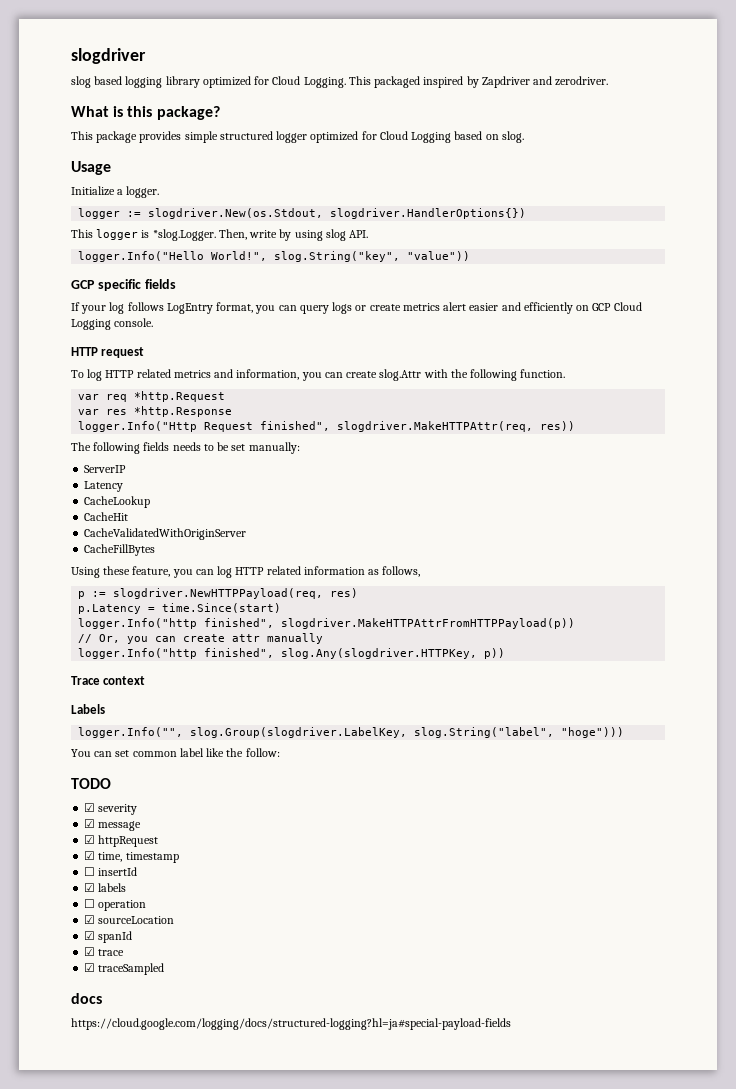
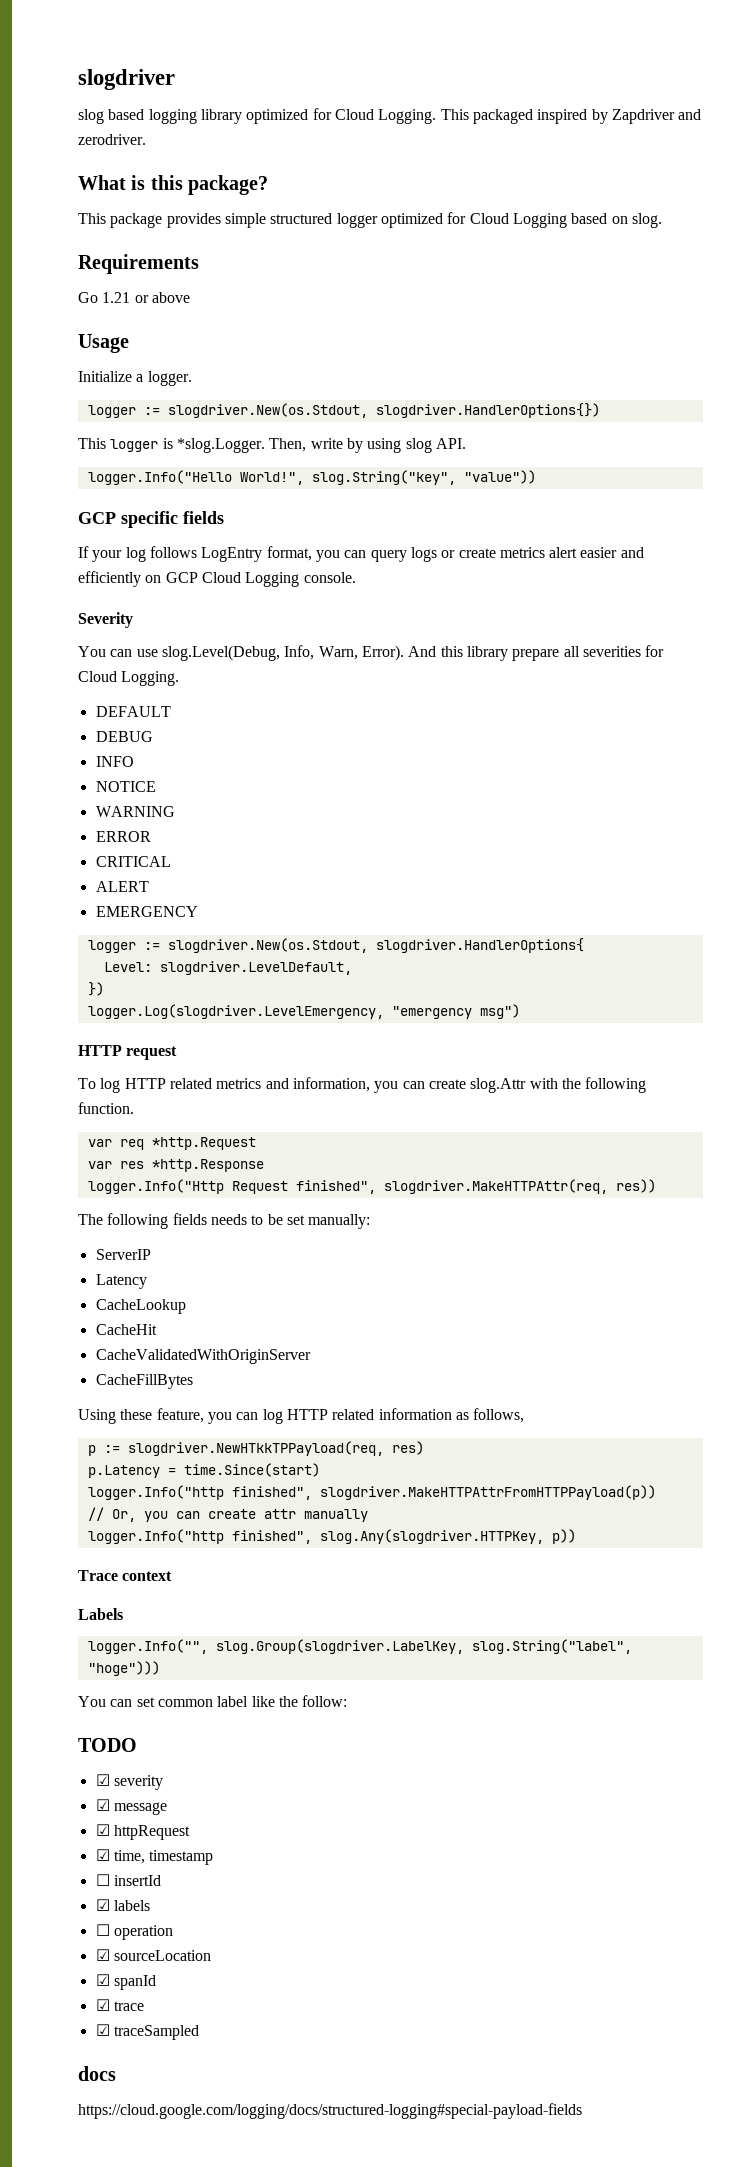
(524, 137) none -> [78,254,199,274] [78,292,190,303] // Requirements // Go 1.21 or above
(154, 322) none -> [78,612,133,628] [78,645,665,661] [78,671,180,686] [95,706,171,717] [95,731,153,742] [95,756,134,767] [95,781,156,792] [95,806,175,817] [95,831,151,842] [95,856,171,867] [95,881,149,892] [95,906,198,917] [87,938,584,953] [103,961,352,975] [87,982,104,996] [87,1004,520,1019] // Severity // You can use slog.Level(Debug, Info, Warn, Error). And this library prepare all severities for Cloud Logging. // DEFAULT // DEBUG // INFO // NOTICE // WARNING // ERROR // CRITICAL // ALERT // EMERGENCY // logger := slogdriver.New(os.Stdout, slogdriver.HandlerOptions{ // Level: slogdriver.LevelDefault, // }) // logger.Log(slogdriver.LevelEmergency, "emergency msg")
[113,588,324,599] slogdriver.NewHTTPPayload(req, -> [127,1441,384,1456] slogdriver.NewHTkkTPPayload(req,
[71,1018,511,1030] https://cloud.google.com/logging/docs/structured-logging?hl=ja#special-payload-fields -> [78,2103,582,2119] https://cloud.google.com/logging/docs/structured-logging#special-payload-fields

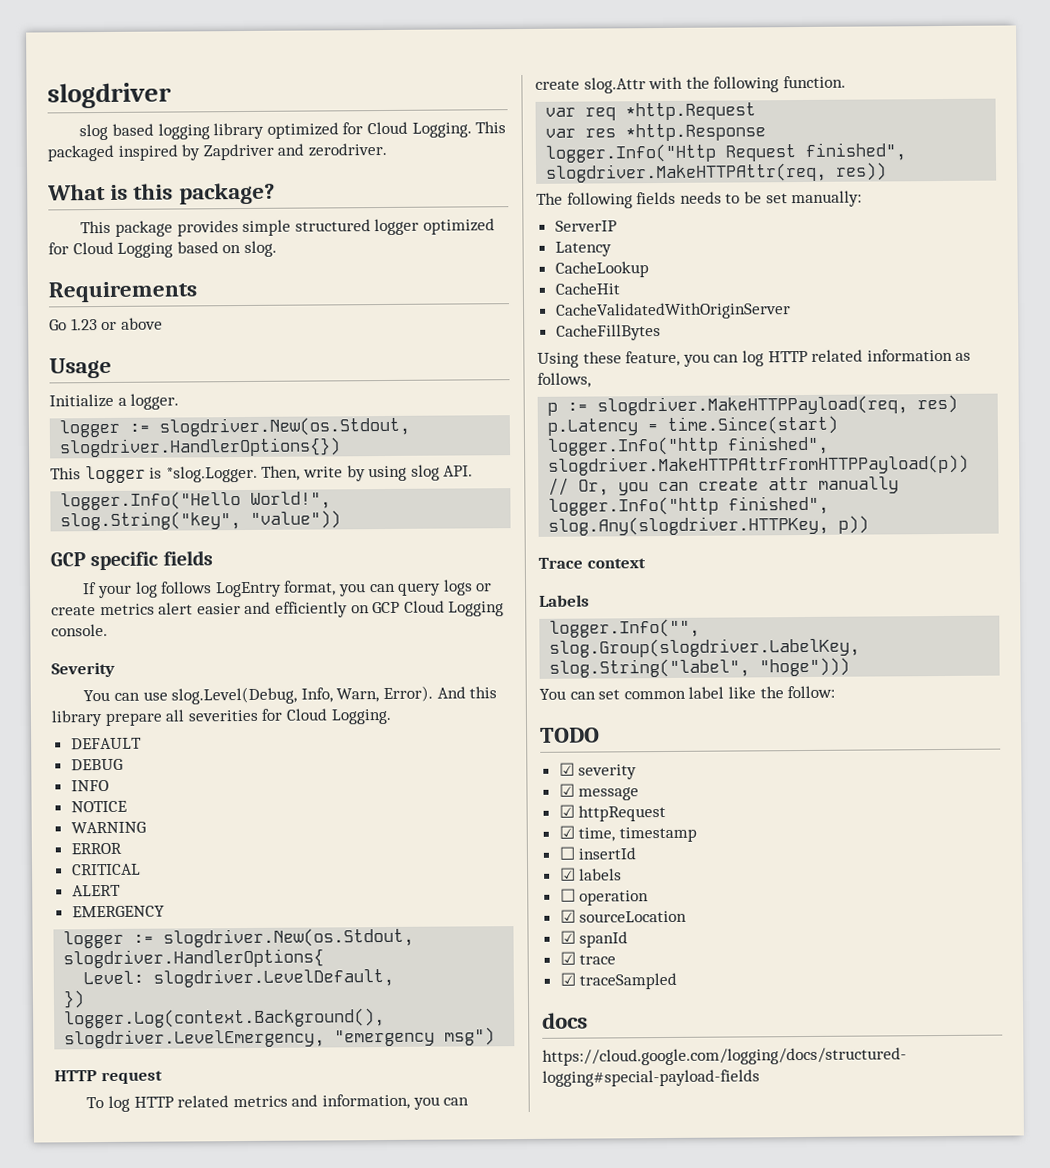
[102,292,131,303] 1.21 -> [70,318,98,331] 1.23
[87,1004,384,1019] logger.Log(slogdriver.LevelEmergency, -> [64,1008,386,1029] [64,1028,326,1049] logger.Log(context.Background(), slogdriver.LevelEmergency,
[127,1441,384,1456] slogdriver.NewHTkkTPPayload(req, -> [597,395,909,416] slogdriver.MakeHTTPPayload(req,

